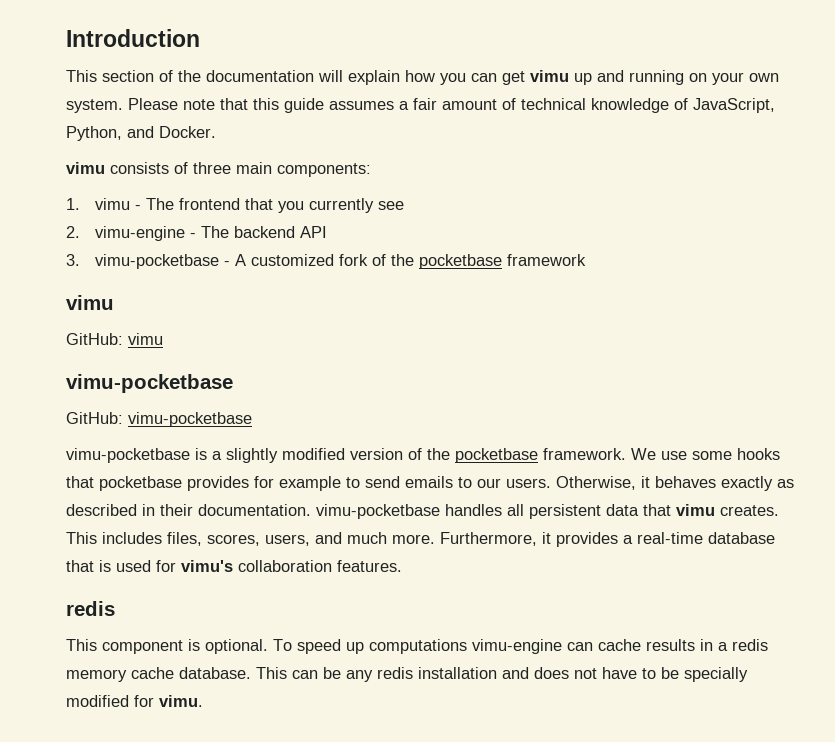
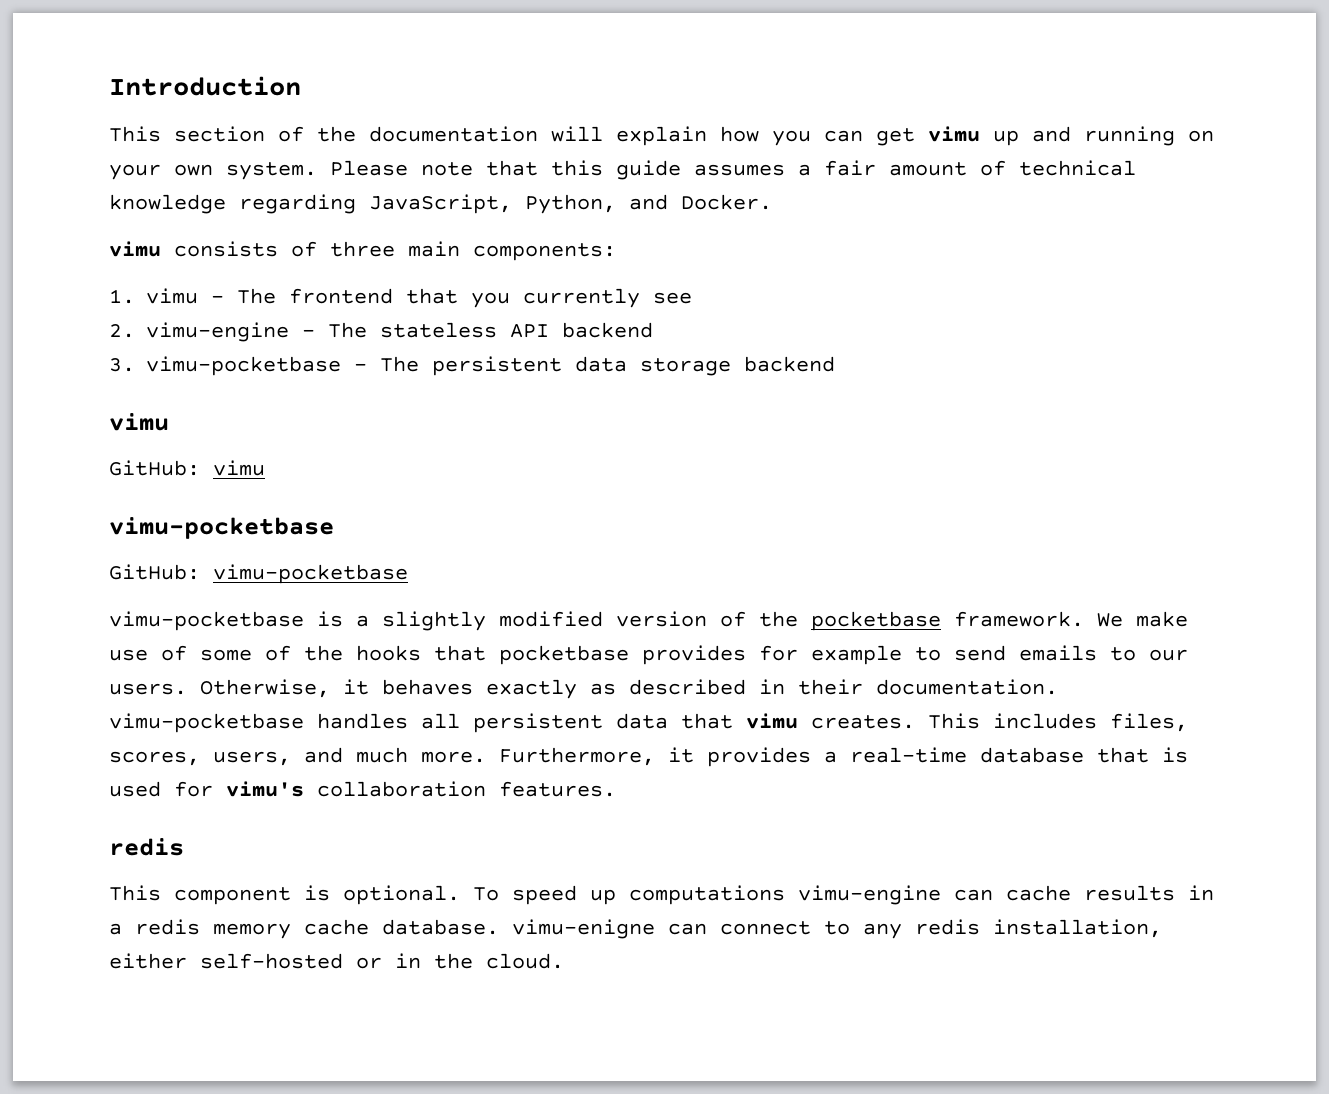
[674,98,688,110] of -> [239,194,356,214] regarding
[233,226,327,238] backend API -> [380,322,653,338] stateless API backend
[234,254,586,269] A customized fork of the pocketbase framework -> [380,356,835,376] The persistent data storage backend
[661,451,732,460] use some -> [1136,611,1188,627] [109,645,343,661] make use of some of the
[256,667,748,682] [66,695,203,707] This can be any redis installation and does not have to be specially modified for vimu. -> [512,919,1162,939] [109,953,564,969] vimu-enigne can connect to any redis installation, either self-hosted or in the cloud.

